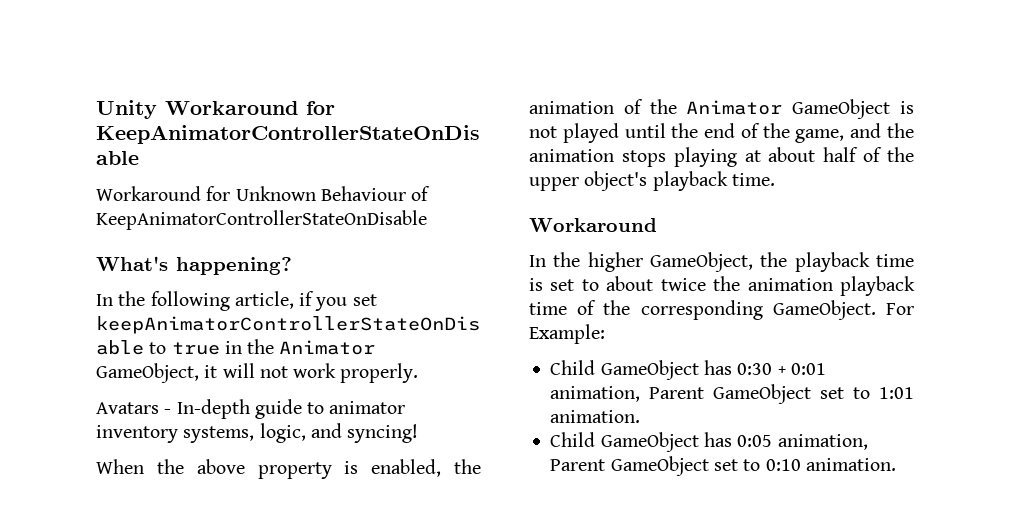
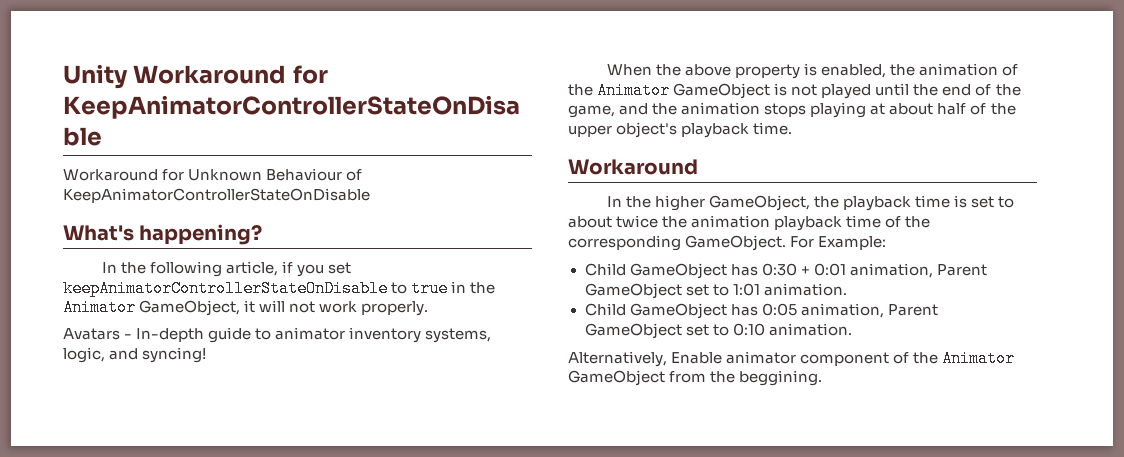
(896, 464) none -> [568,350,1016,367] [568,370,823,386] // Alternatively, Enable animator component of the Animator GameObject from the beggining.

